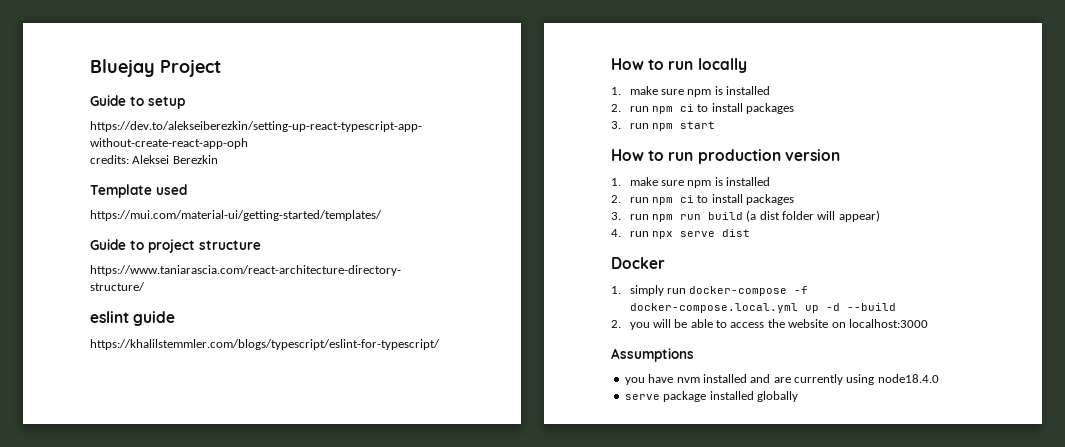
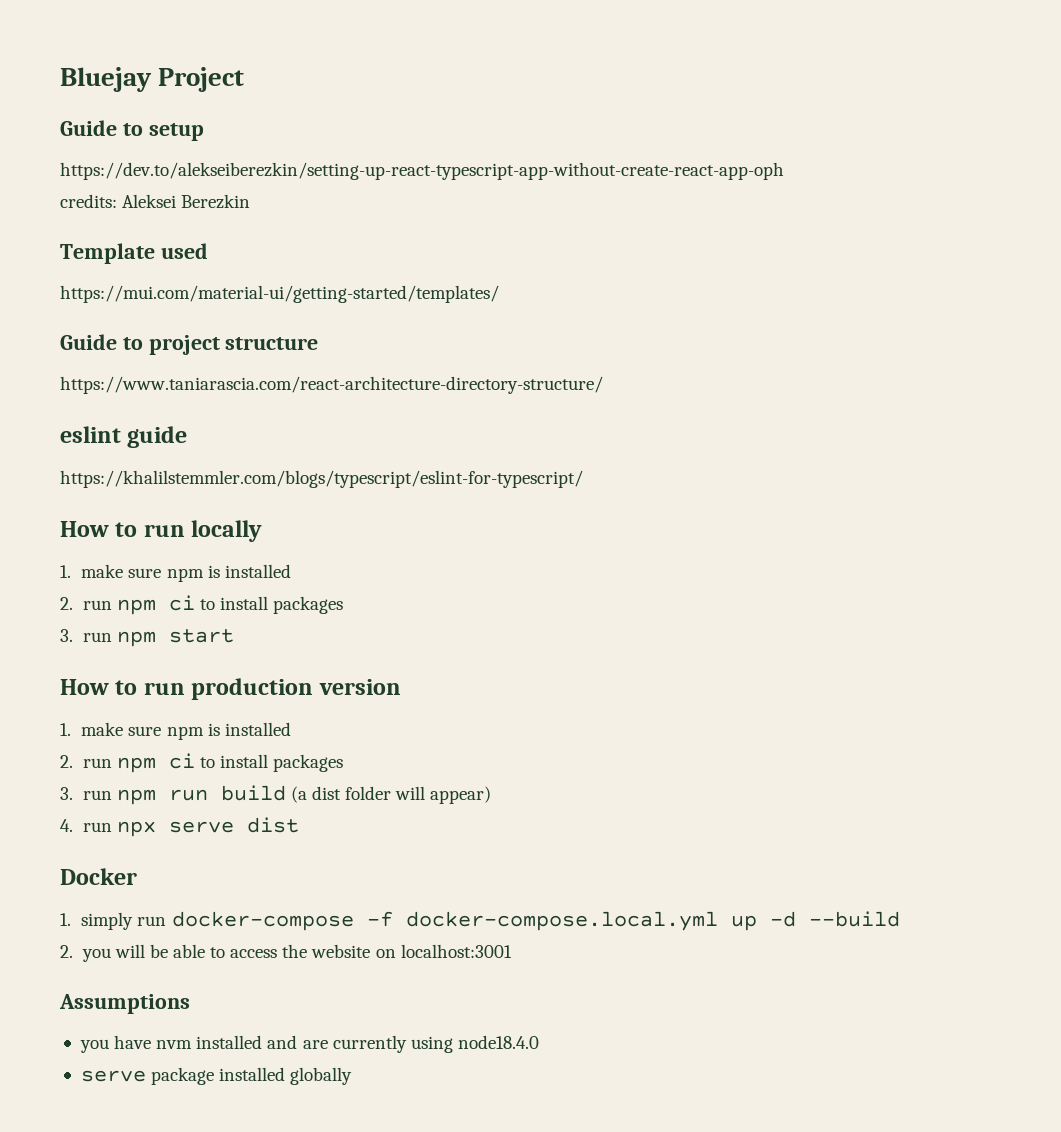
[848,319,928,328] localhost:3000 -> [400,944,512,958] localhost:3001

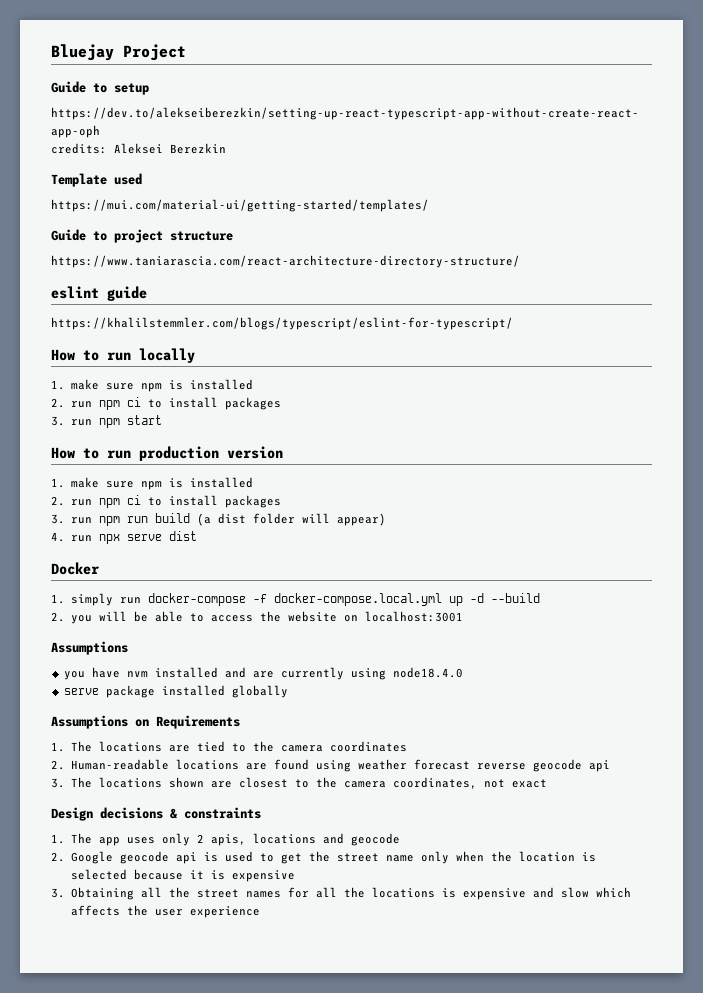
(353, 1076) none -> [51,715,240,729] [51,741,407,752] [51,759,610,772] [51,777,547,789] [51,807,261,821] [51,833,400,846] [51,851,596,864] [70,869,295,882] [51,887,631,900] [70,905,260,918] // Assumptions on Requirements // 1. The locations are tied to the camera coordinates // 2. Human-readable locations are found using weather forecast reverse geocode api // 3. The locations shown are closest to the camera coordinates, not exact // Design decisions & constraints // 1. The app uses only 2 apis, locations and geocode // 2. Google geocode api is used to get the street name only when the location is selected because it is expensive // 3. Obtaining all the street names for all the locations is expensive and slow which affects the user experience

